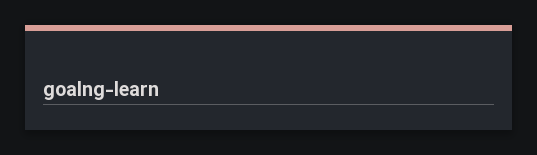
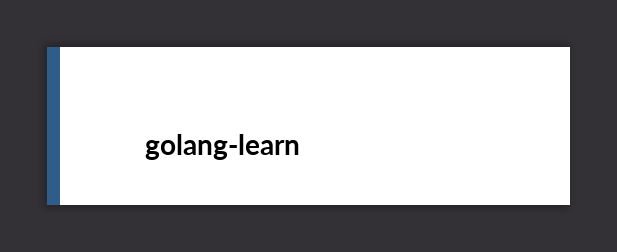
[43,81,159,100] goalng-learn -> [145,134,300,160] golang-learn

